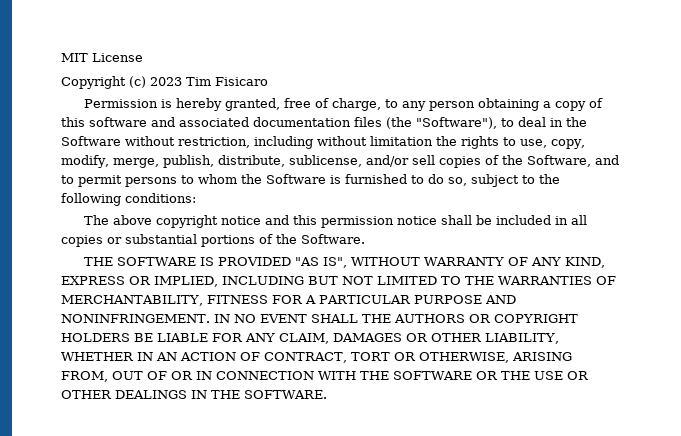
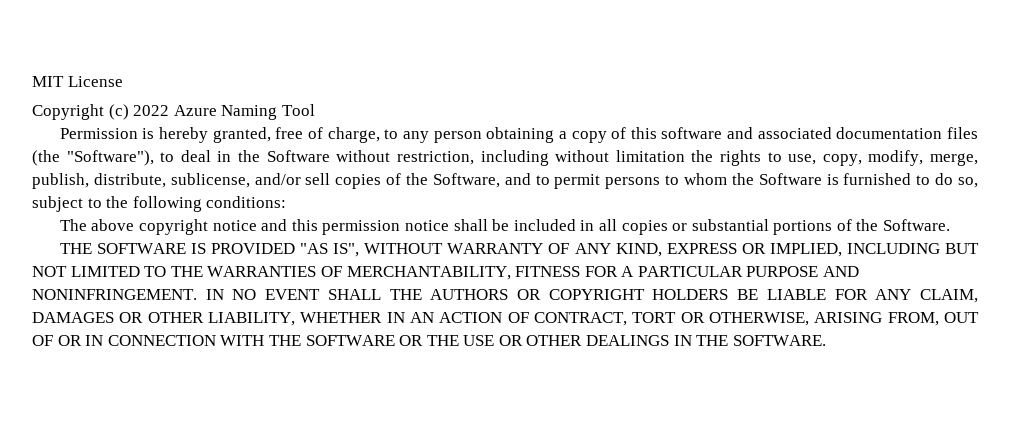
[150,77,268,86] 2023 Tim Fisicaro -> [133,104,315,120] 2022 Azure Naming Tool

